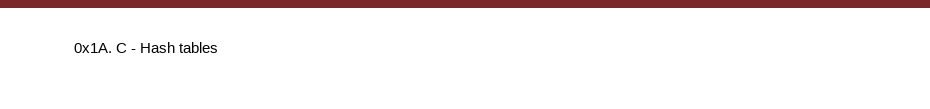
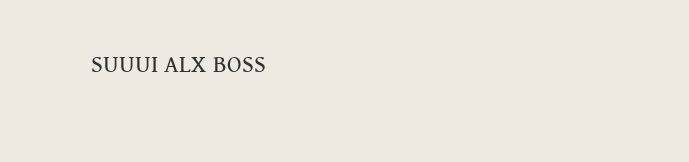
[74,42,219,53] 0x1A. C - Hash tables -> [91,57,266,72] SUUUI ALX BOSS

